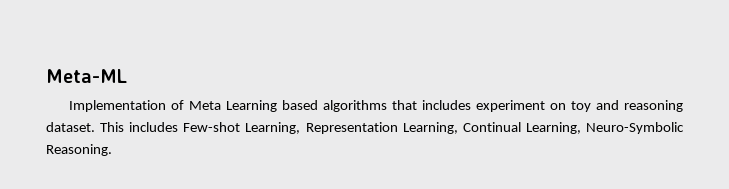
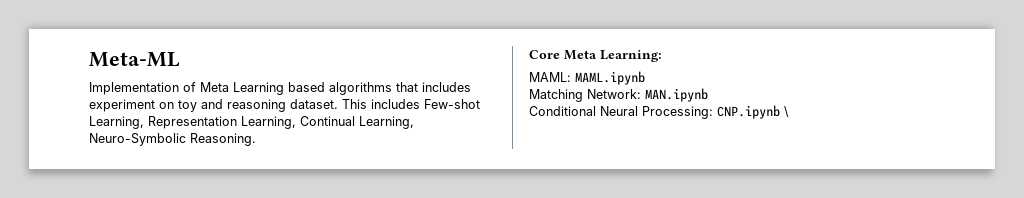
(112, 150) none -> [529,50,662,62] [529,71,645,85] [529,88,708,102] [529,105,789,119] // Core Meta Learning: // MAML: MAML.ipynb // Matching Network: MAN.ipynb // Conditional Neural Processing: CNP.ipynb \

